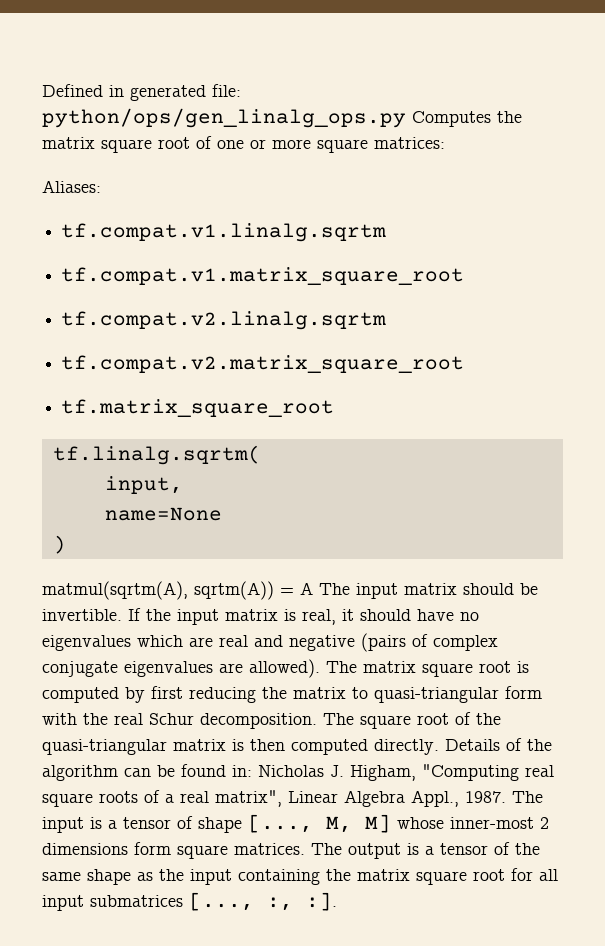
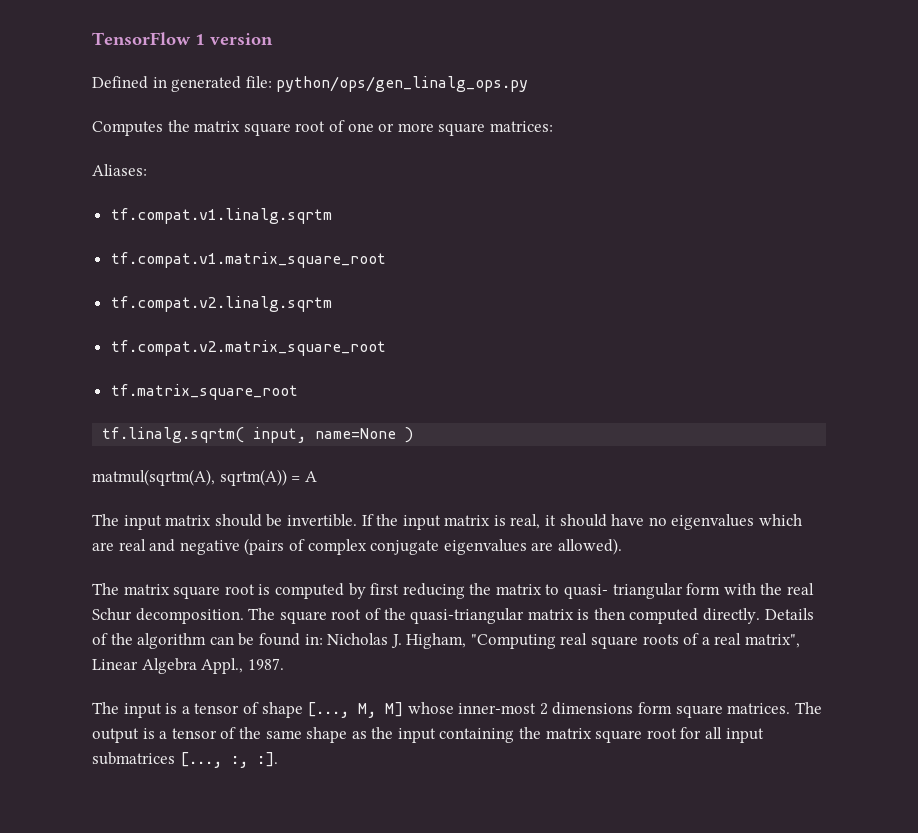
(42, 90) none -> [92,32,273,45] TensorFlow 1 version //
(406, 118) none -> (529, 84) //
(261, 455) // -> (245, 435) none
(183, 485) // -> (307, 435) none
(222, 514) // -> (397, 433) none
(313, 588) none -> (317, 476) //
(320, 668) none -> (622, 546) //
[374,687,499,703] quasi-triangular -> [564,583,683,599] quasi- triangular
(506, 797) none -> (284, 664) //

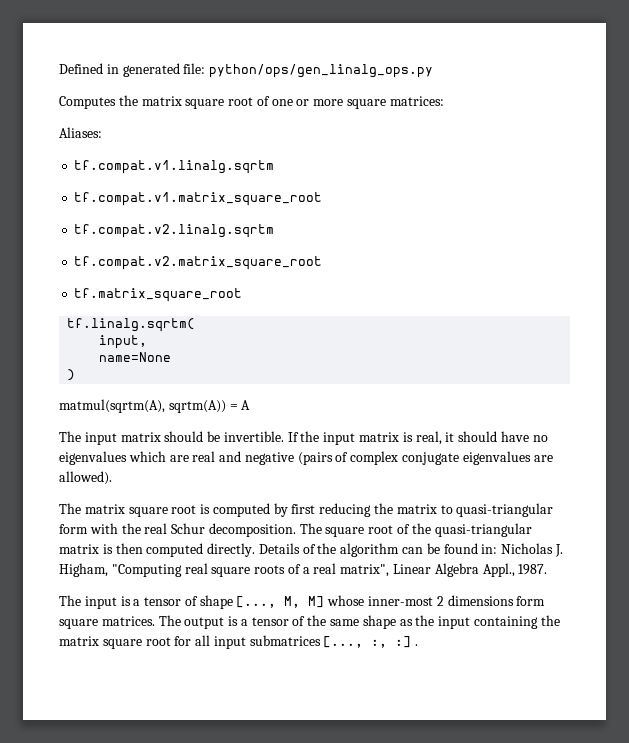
[92,32,273,45] TensorFlow 1 version // -> (59, 68) none
(245, 435) none -> (196, 325) //
(307, 435) none -> (148, 342) //
(397, 433) none -> (172, 357) //
[564,583,683,599] quasi- triangular -> [456,503,554,517] quasi-triangular
[256,752,278,767] :]. -> [395,636,419,648] :] .

